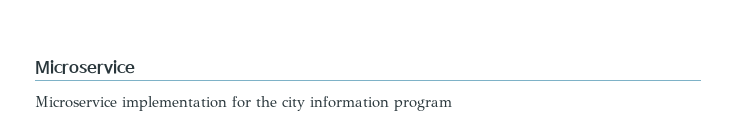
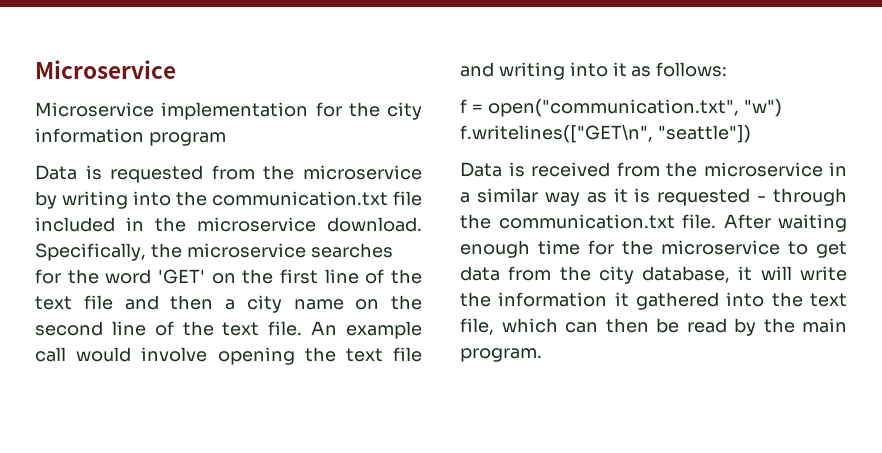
(452, 105) none -> [35,165,422,183] [35,191,422,209] [35,217,422,232] [35,243,393,261] [35,269,423,284] [35,295,422,313] [35,321,422,339] [35,347,423,365] [460,62,728,80] [460,99,782,117] [460,124,751,143] [460,162,847,177] [460,188,847,206] [460,214,847,232] [460,240,847,258] [460,266,847,284] [460,292,847,310] [460,318,847,336] [460,348,542,362] // Data is requested from the microservice by writing into the communication.txt file included in the microservice download. Specifically, the microservice searches for the word 'GET' on the first line of the text file and then a city name on the second line of the text file. An example call would involve opening the text file and writing into it as follows: // f = open("communication.txt", "w") f.writelines(["GET\n", "seattle"]) // Data is received from the microservice in a similar way as it is requested - through the communication.txt file. After waiting enough time for the microservice to get data from the city database, it will write the information it gathered into the text file, which can then be read by the main program.

